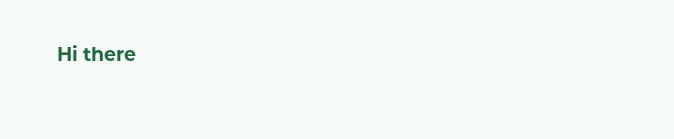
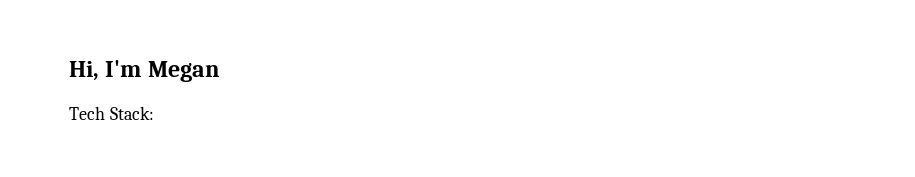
[57,45,137,61] Hi there -> [69,60,220,82] [69,106,154,120] Hi, I'm Megan // Tech Stack:

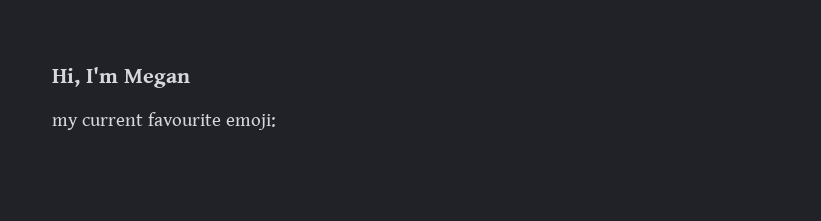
[69,106,154,120] Tech Stack: -> [52,112,276,130] my current favourite emoji:

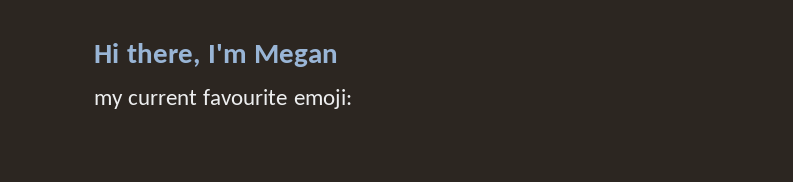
[52,68,80,87] Hi, -> [94,43,200,67] Hi there,

